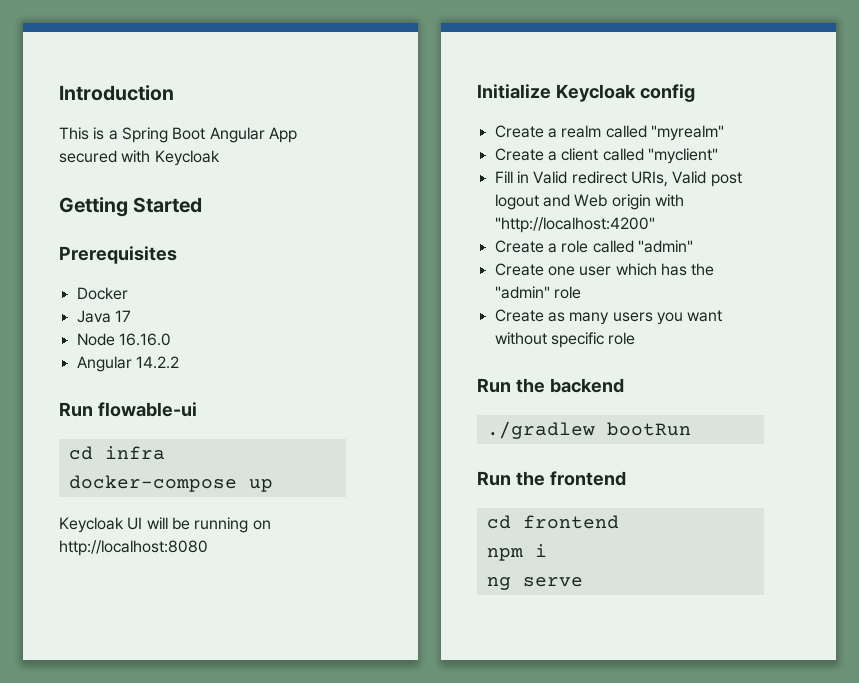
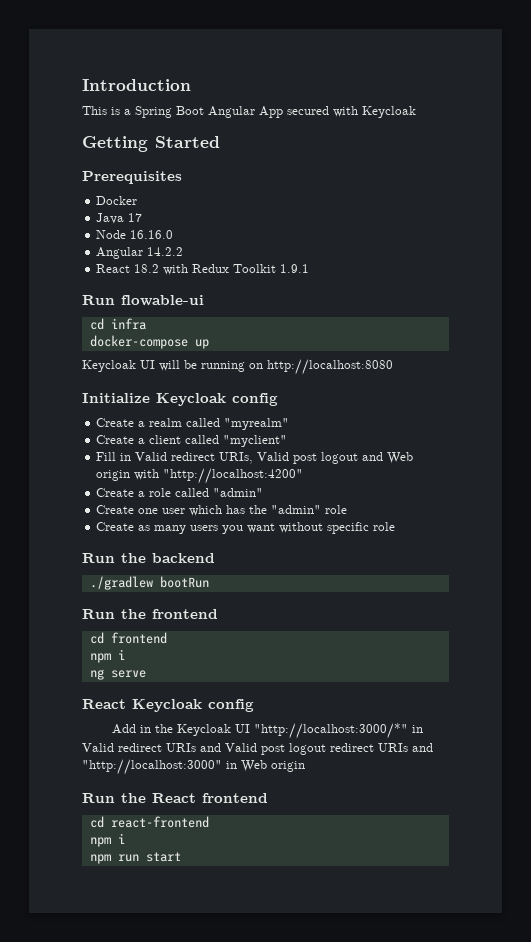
(179, 362) none -> [96,264,310,275] // React 18.2 with Redux Toolkit 1.9.1
(583, 582) none -> [82,699,254,712] [111,723,423,739] [82,743,433,755] [82,759,305,775] [82,793,268,803] [89,816,209,828] [89,833,125,847] [89,852,181,864] // React Keycloak config // Add in the Keycloak UI "http://localhost:3000/*" in Valid redirect URIs and Valid post logout redirect URIs and "http://localhost:3000" in Web origin // Run the React frontend // cd react-frontend // npm i // npm run start

